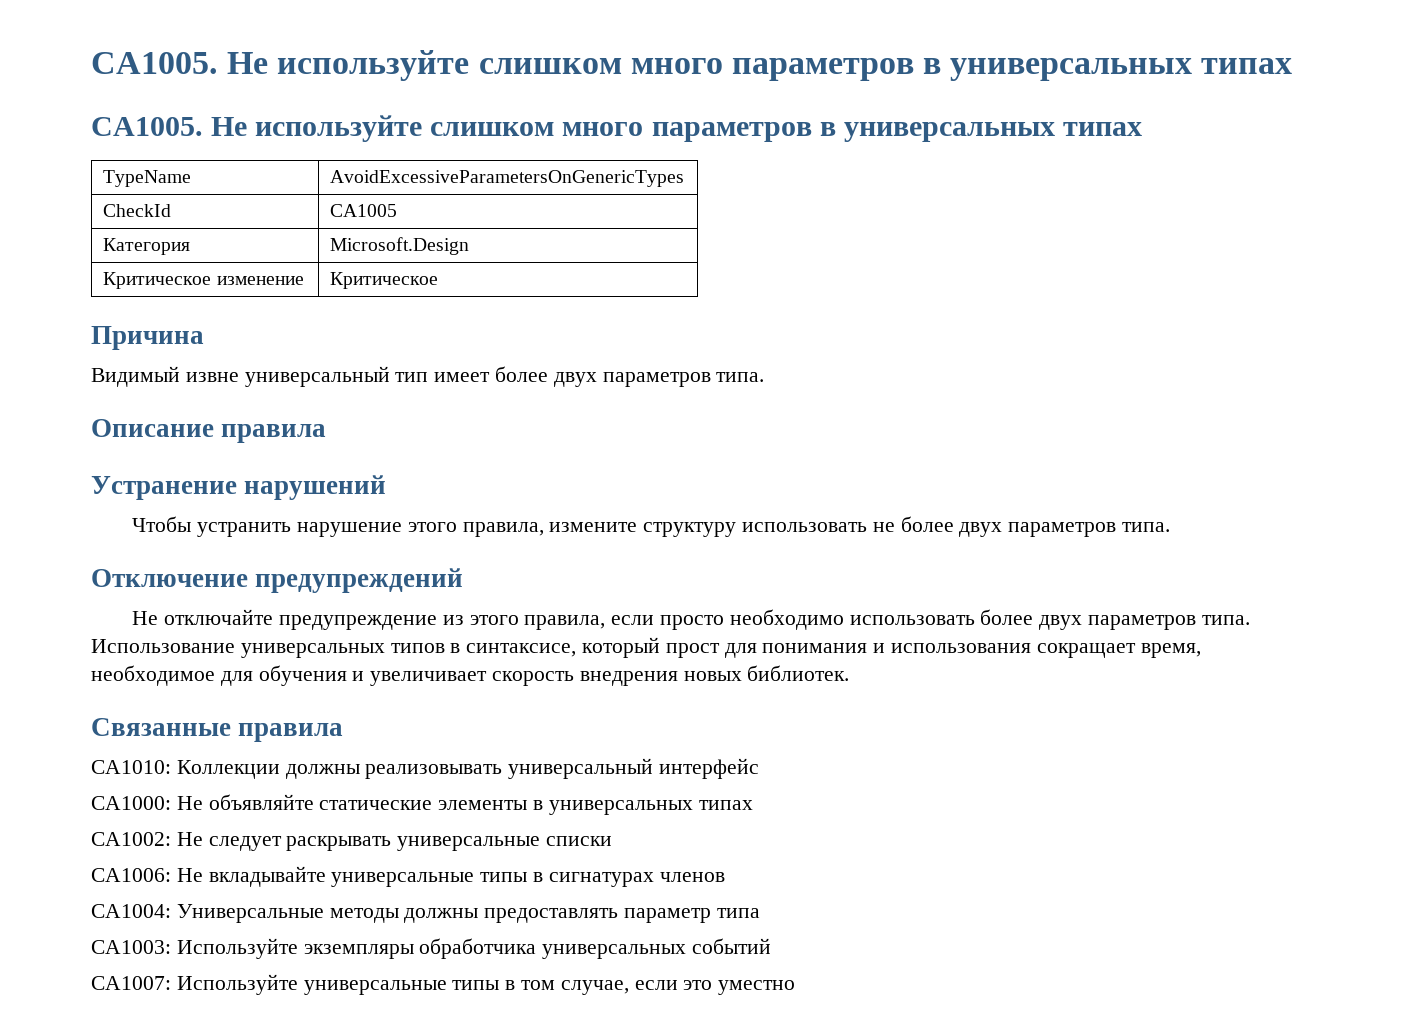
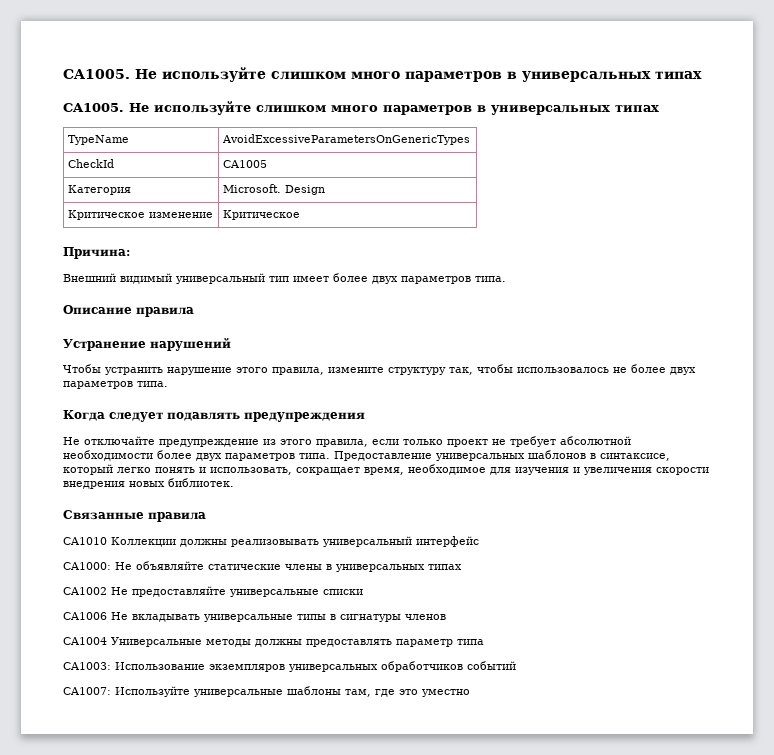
[330,237,470,255] Microsoft.Design -> [223,184,326,195] Microsoft. Design
[91,326,204,350] [91,366,239,387] Причина // Видимый извне -> [63,247,130,259] [63,273,172,284] Причина: // Внешний видимый
[742,522,868,532] использовать -> [449,364,609,375] так, чтобы использовалось
[91,568,464,593] Отключение предупреждений -> [63,410,365,422] Когда следует подавлять предупреждения
[660,609,1250,630] [91,637,1201,658] [91,665,575,686] просто необходимо использовать более двух параметров типа. Использование универсальных типов в синтаксисе, который прост для понимания и использования сокращает время, необходимое для обучения и увеличивает скорость -> [403,436,631,447] [63,450,670,461] [63,464,709,475] только проект не требует абсолютной необходимости более двух параметров типа. Предоставление универсальных шаблонов в синтаксисе, который легко понять и использовать, сокращает время, необходимое для изучения и увеличения скорости
[91,760,171,774] CA1010: -> [63,537,107,545] CA1010
[438,800,753,815] [91,832,392,851] элементы в универсальных типах // CA1002: Не следует раскрывать -> [285,564,462,572] [63,586,226,597] члены в универсальных типах // CA1002 Не предоставляйте
[91,866,654,887] CA1006: Не вкладывайте универсальные типы в сигнатурах -> [63,612,401,622] CA1006 Не вкладывать универсальные типы в сигнатуры
[91,904,171,918] CA1004: -> [63,637,107,645] CA1004
[176,938,687,959] Используйте экземпляры обработчика универсальных -> [115,661,463,672] Использование экземпляров универсальных обработчиков
[452,980,678,995] типы в том случае, если -> [287,686,395,697] шаблоны там, где

